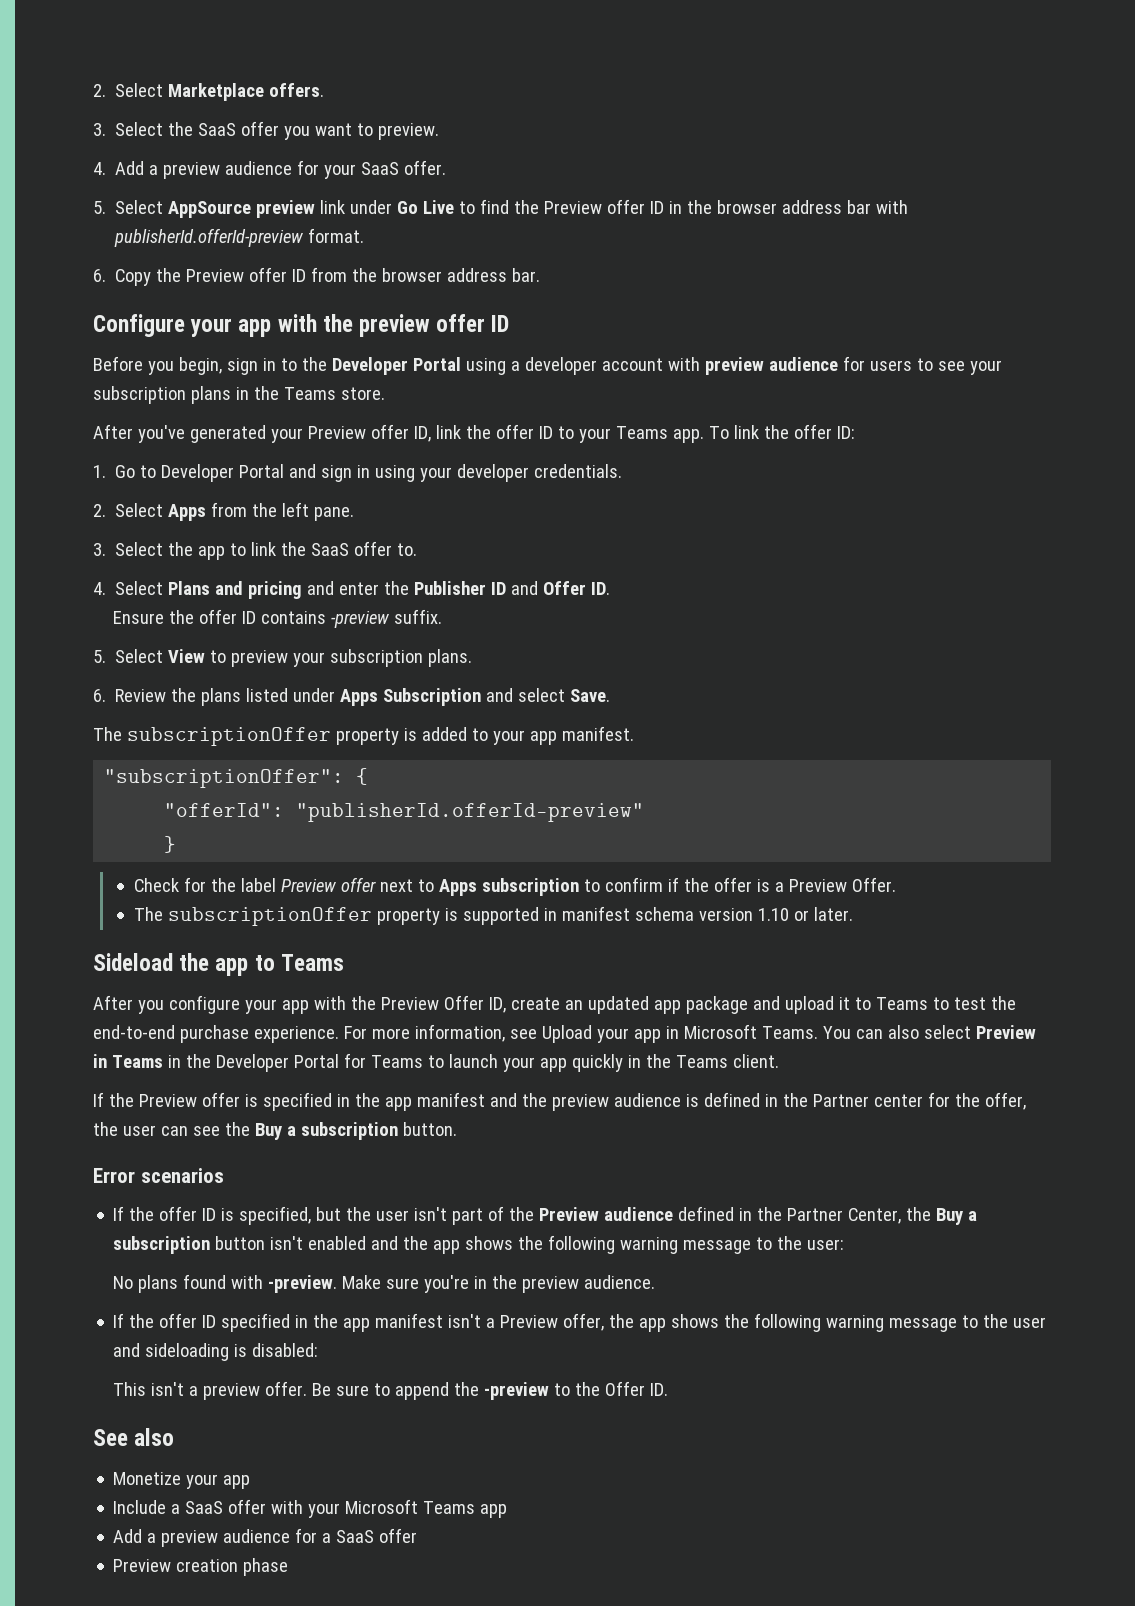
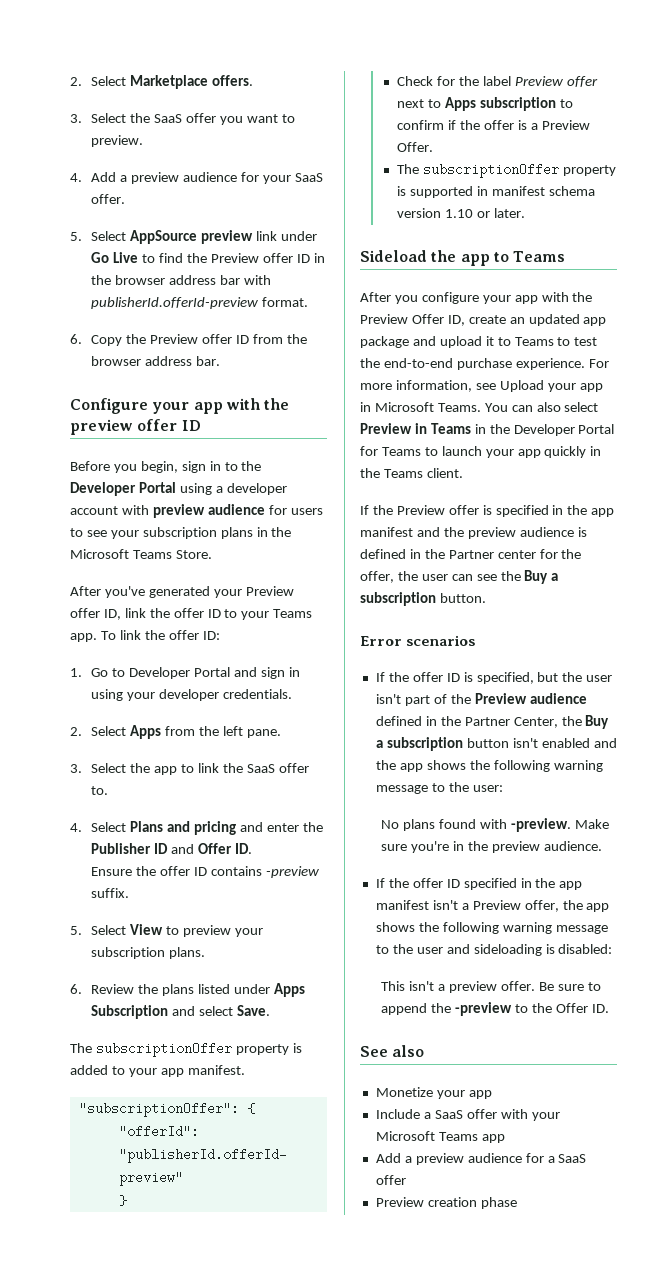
[283,387,385,400] Teams store. -> [70,549,212,559] Microsoft Teams Store.

